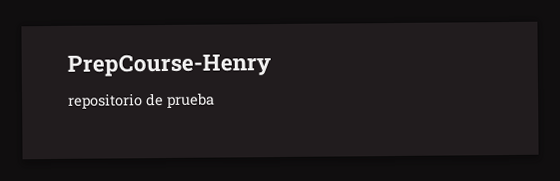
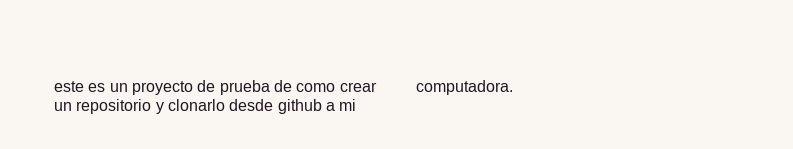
[67,53,271,77] [68,92,215,109] PrepCourse-Henry // repositorio de prueba -> [54,80,377,95] [54,99,357,114] [416,80,513,95] este es un proyecto de prueba de como crear un repositorio y clonarlo desde github a mi computadora.

